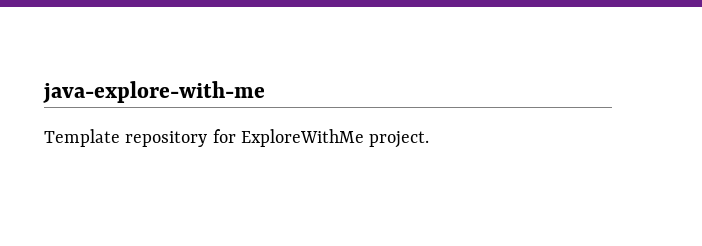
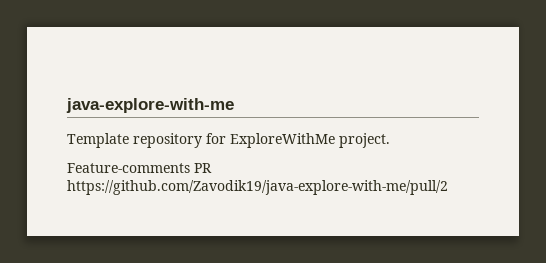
(430, 139) none -> [67,163,212,173] [67,180,448,195] // Feature-comments PR https://github.com/Zavodik19/java-explore-with-me/pull/2

